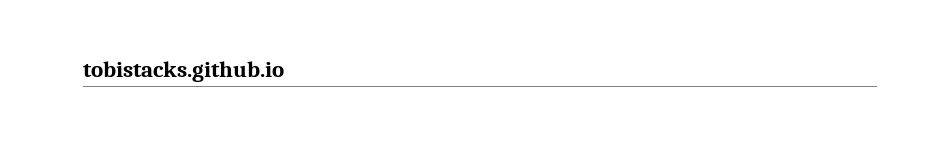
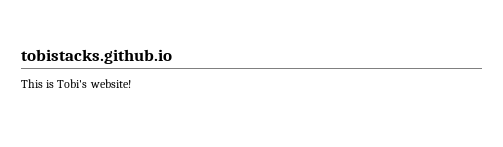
(284, 71) none -> [21,79,131,88] // This is Tobi's website!

